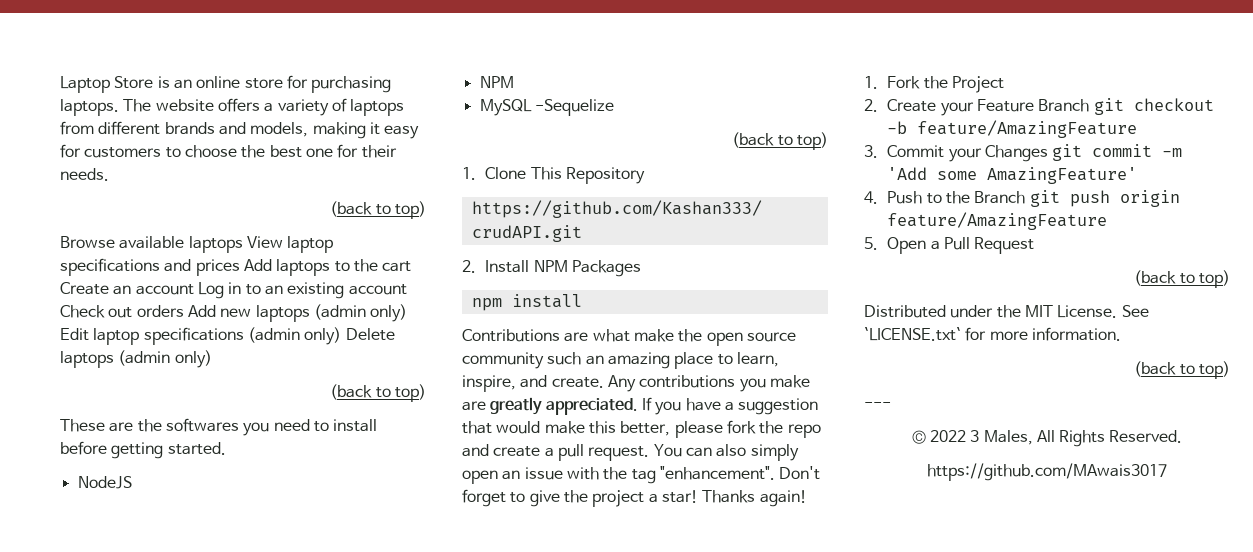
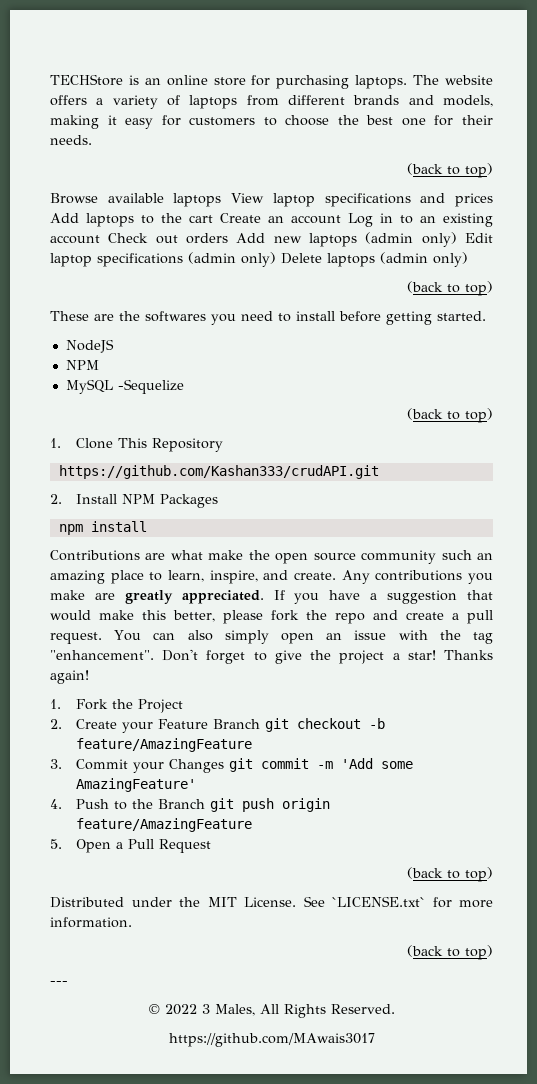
[60,76,154,93] Laptop Store -> [50,74,123,86] TECHStore

